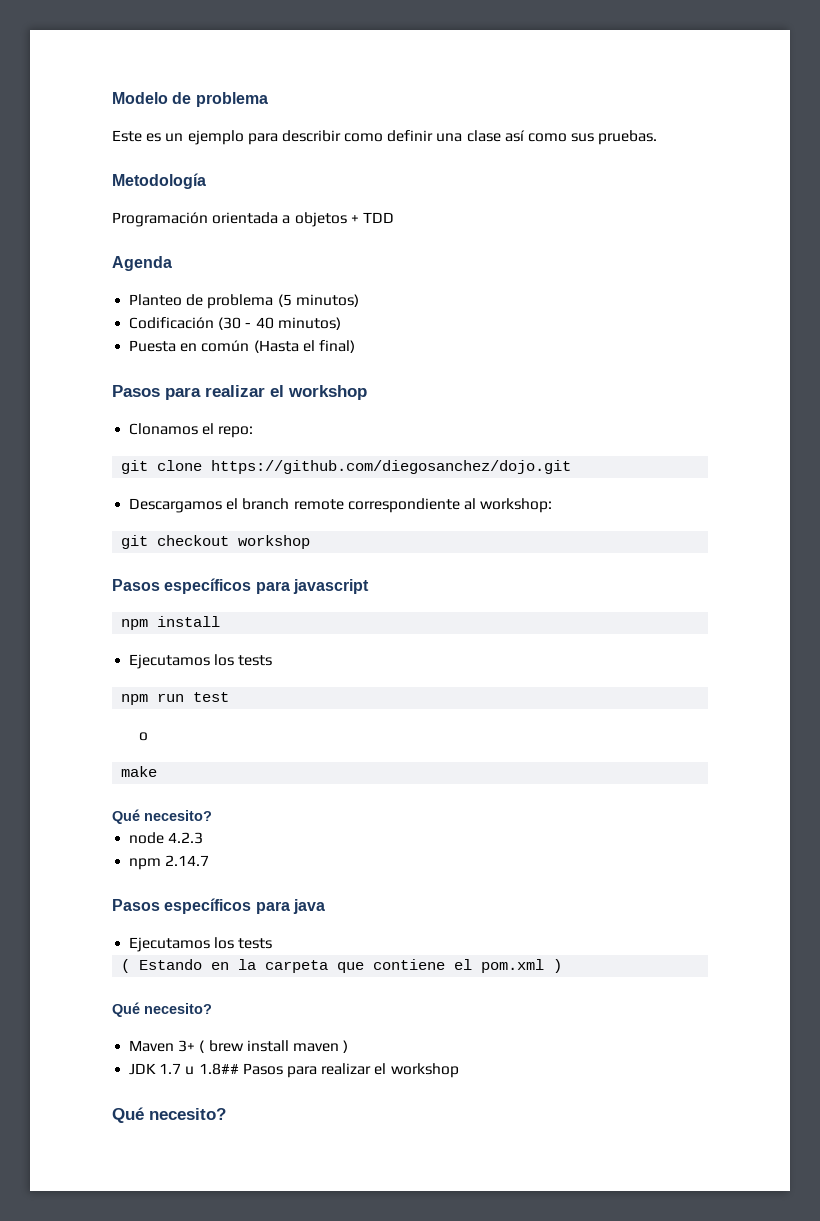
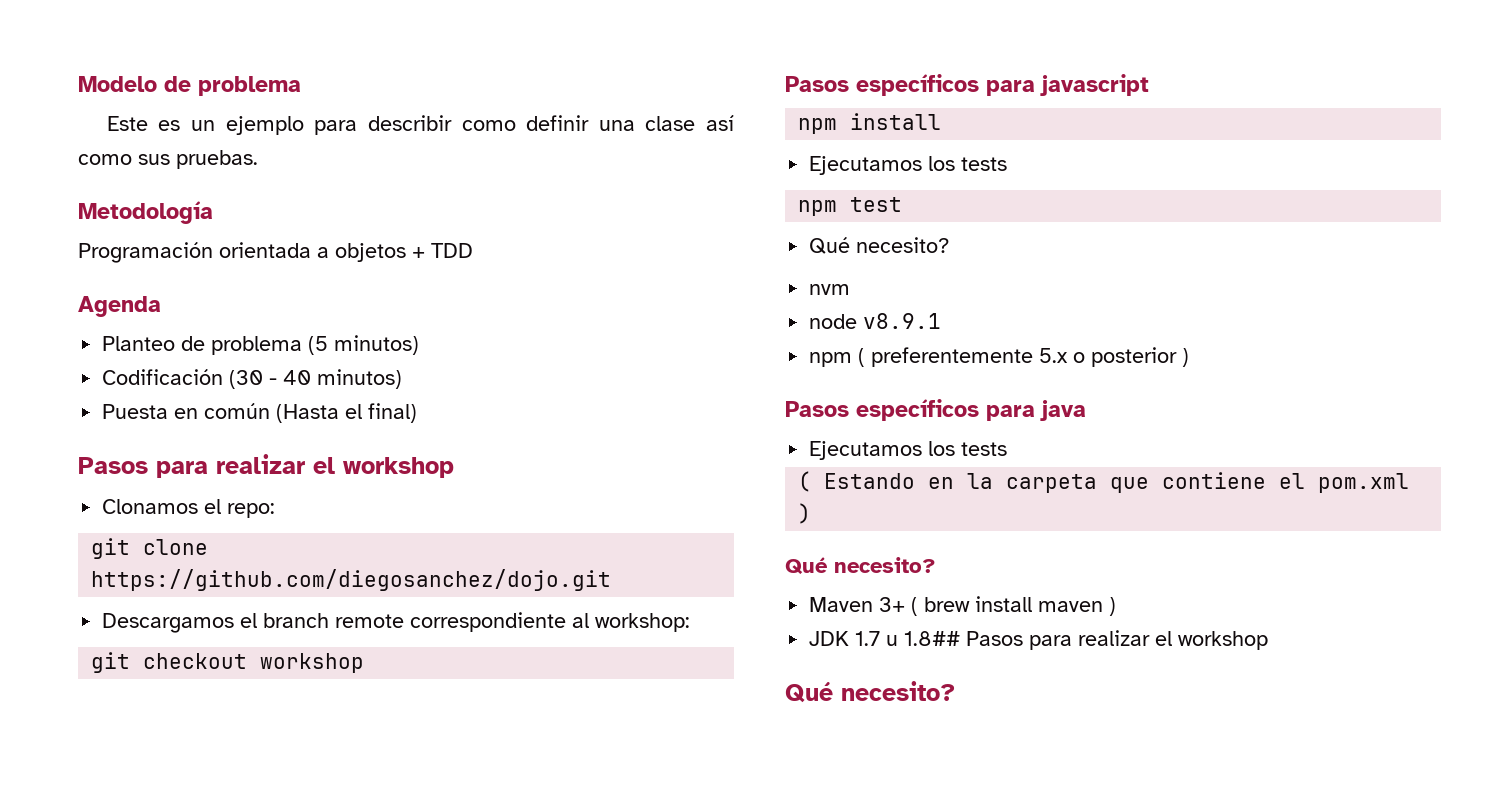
[157,693,185,702] run -> (838, 208) none
[138,732,148,741] [121,766,158,777] [112,809,212,824] // o // make // Qué necesito? -> [809,237,950,254] [809,284,851,295] // Qué necesito? // nvm
[168,832,204,844] [129,855,210,870] 4.2.3 // npm 2.14.7 -> [863,313,942,329] [809,347,1190,367] v8.9.1 // npm ( preferentemente 5.x o posterior )

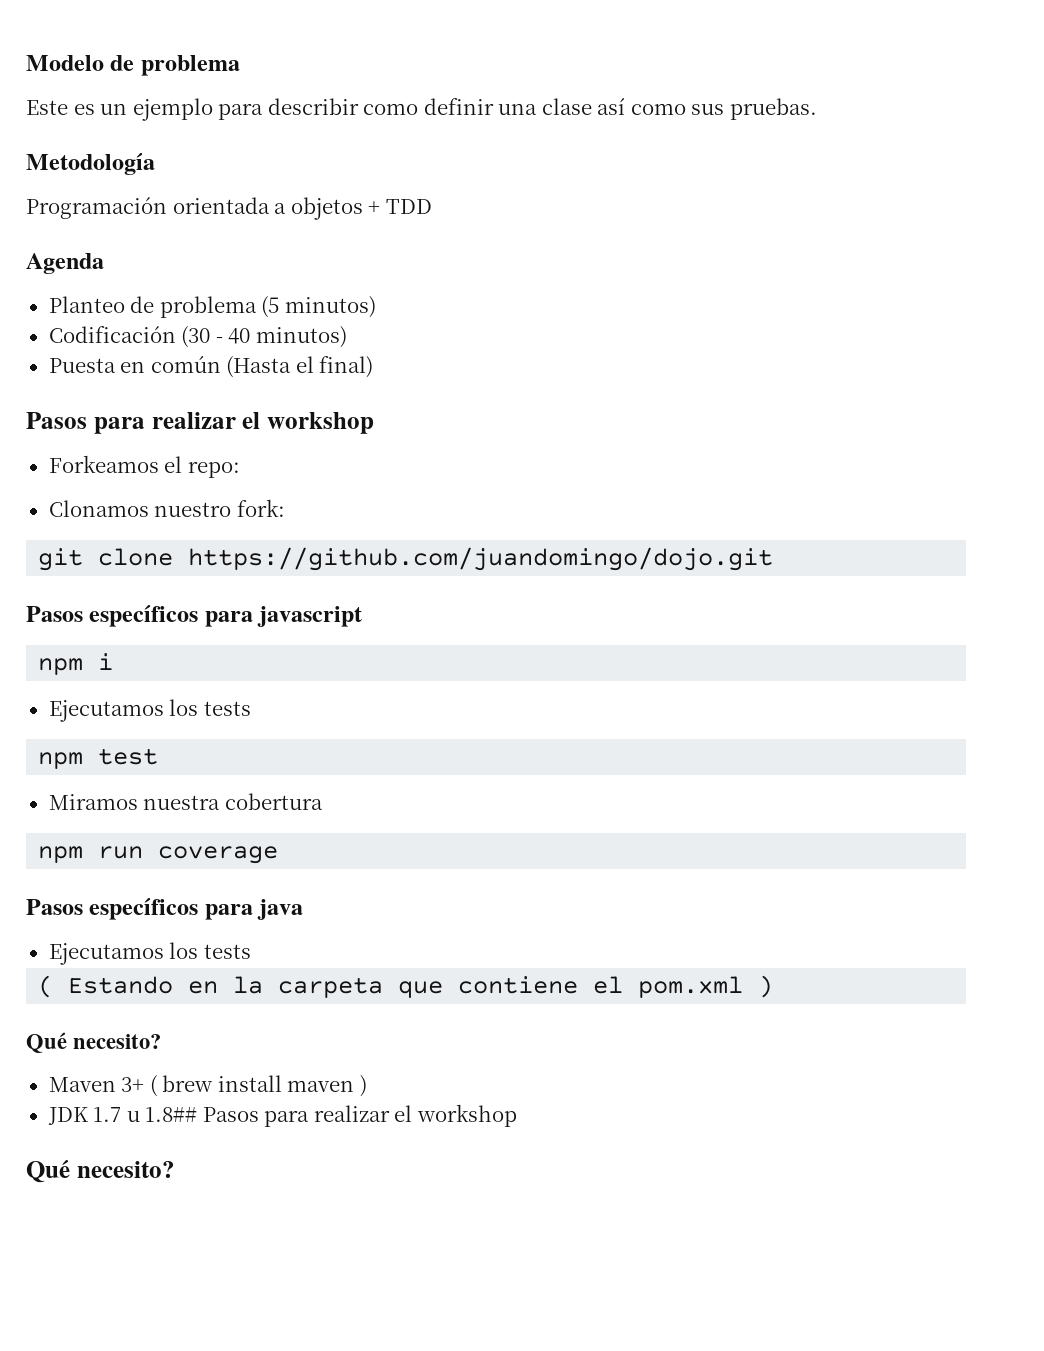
[102,499,199,514] Clonamos -> [48,455,159,473] Forkeamos
(276, 510) none -> [48,499,285,517] // Clonamos nuestro fork:
[91,569,612,591] [102,612,691,633] [91,652,365,673] https://github.com/diegosanchez/dojo.git // Descargamos el branch remote correspondiente al workshop: // git checkout workshop -> [188,547,774,571] https://github.com/juandomingo/dojo.git
[850,113,942,130] install -> [98,653,114,670] i
[809,237,950,254] [809,284,851,295] [809,313,942,329] [809,347,1190,367] Qué necesito? // nvm // node v8.9.1 // npm ( preferentemente 5.x o posterior ) -> [48,793,323,810] [38,846,279,864] Miramos nuestra cobertura // npm run coverage

